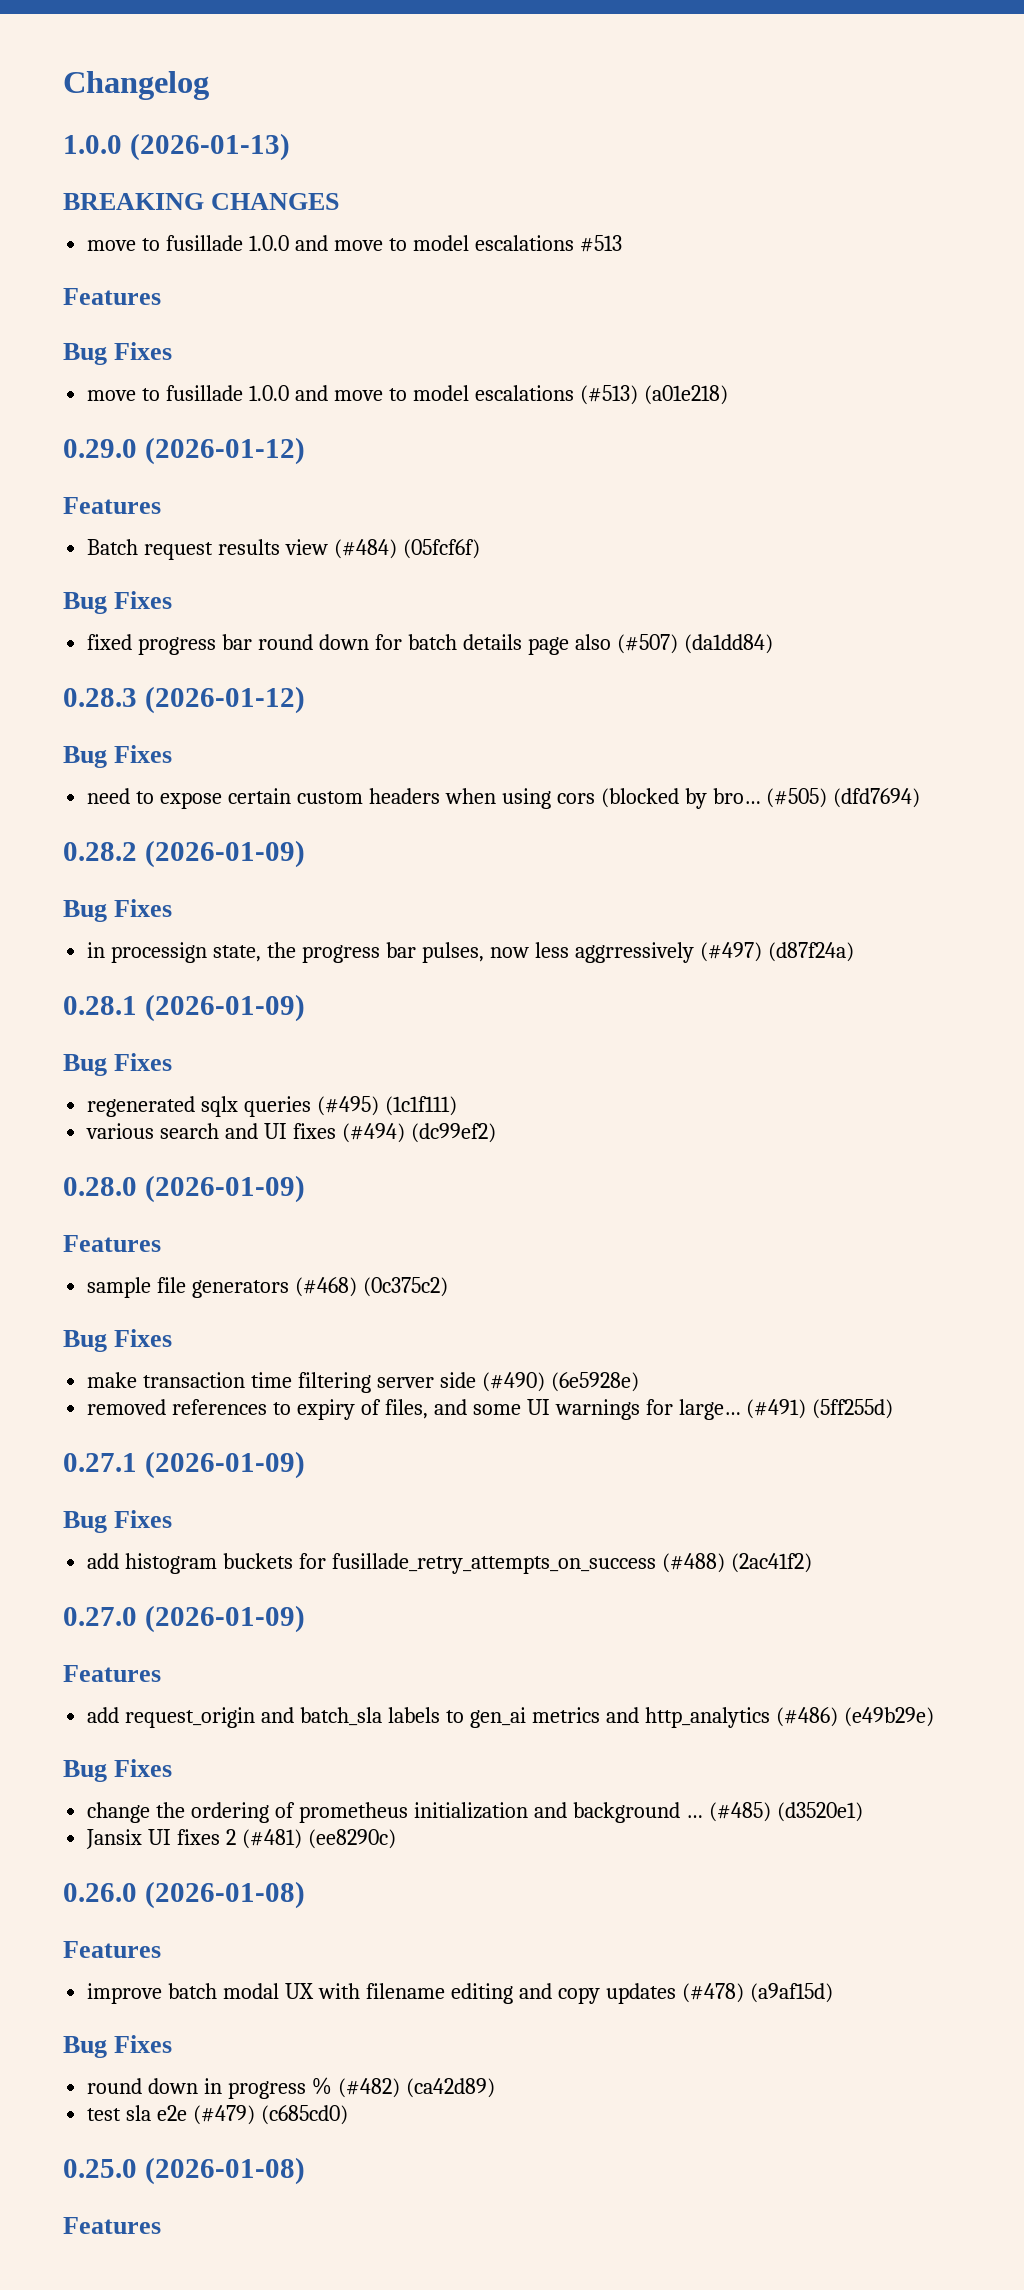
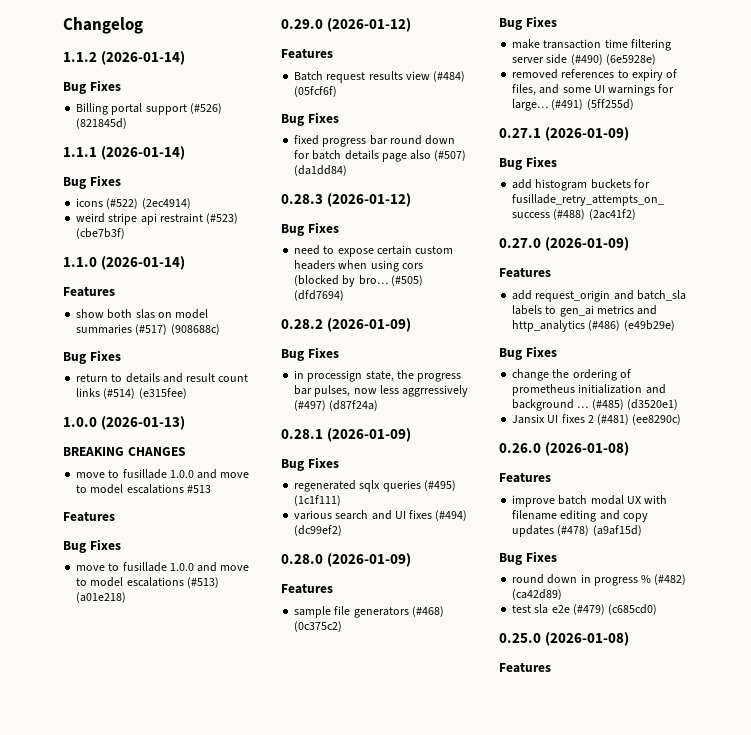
(209, 85) none -> [63,51,186,65] [63,80,121,94] [76,103,222,115] [76,118,128,129] [63,146,186,160] [63,175,121,189] [76,198,191,209] [76,213,239,225] [76,228,126,239] [63,256,186,270] [63,286,115,297] [76,309,209,319] [76,324,220,335] [63,350,121,364] [76,373,249,383] [76,388,187,399] // 1.1.2 (2026-01-14) // Bug Fixes // Billing portal support (#526) (821845d) // 1.1.1 (2026-01-14) // Bug Fixes // icons (#522) (2ec4914) // weird stripe api restraint (#523) (cbe7b3f) // 1.1.0 (2026-01-14) // Features // show both slas on model summaries (#517) (908688c) // Bug Fixes // return to details and result count links (#514) (e315fee)

